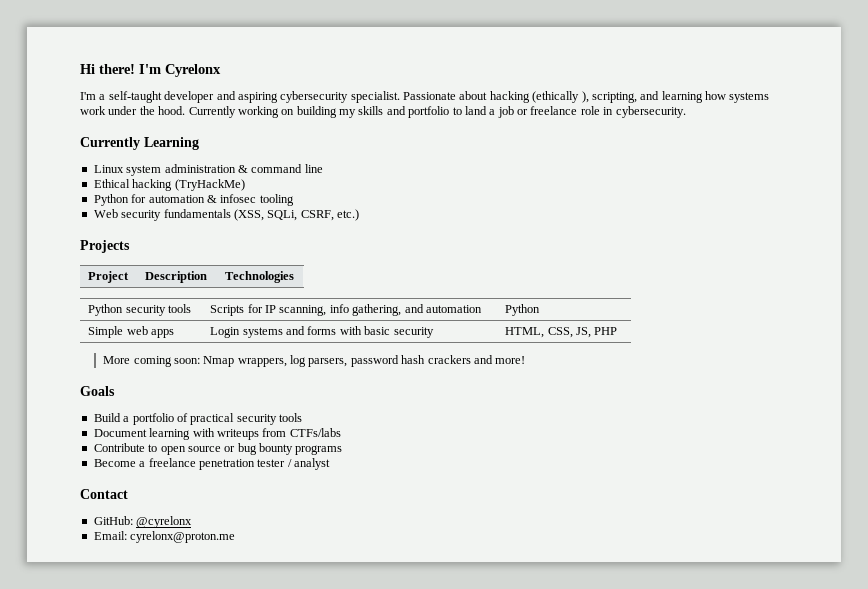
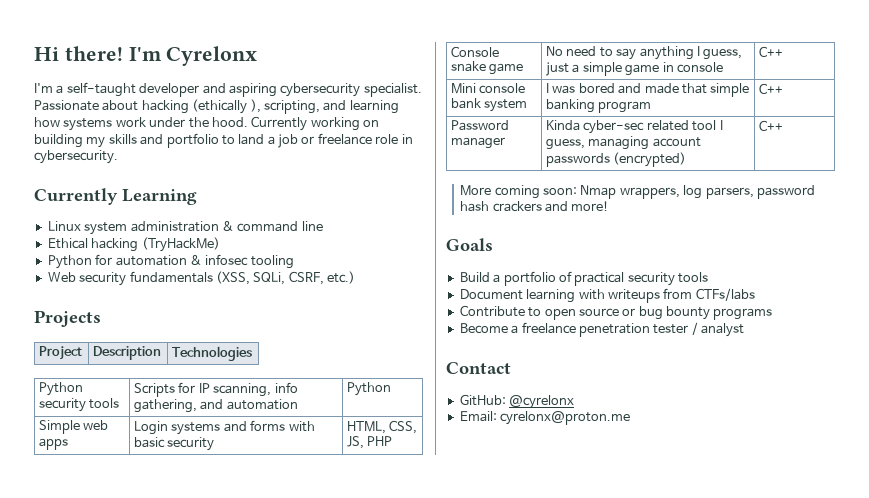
(618, 331) none -> [451,46,500,57] [451,61,524,75] [546,46,743,60] [546,62,723,76] [759,46,784,57] [451,83,526,94] [451,98,528,112] [546,83,750,97] [546,99,652,113] [759,83,784,94] [451,120,510,131] [451,137,506,149] [546,120,723,134] [546,136,701,150] [546,152,687,167] [759,120,784,131] // Console snake game | No need to say anything I guess, just a simple game in console | C++ // Mini console bank system | I was bored and made that simple banking program | C++ // Password manager | Kinda cyber-sec related tool I guess, managing account passwords (encrypted) | C++

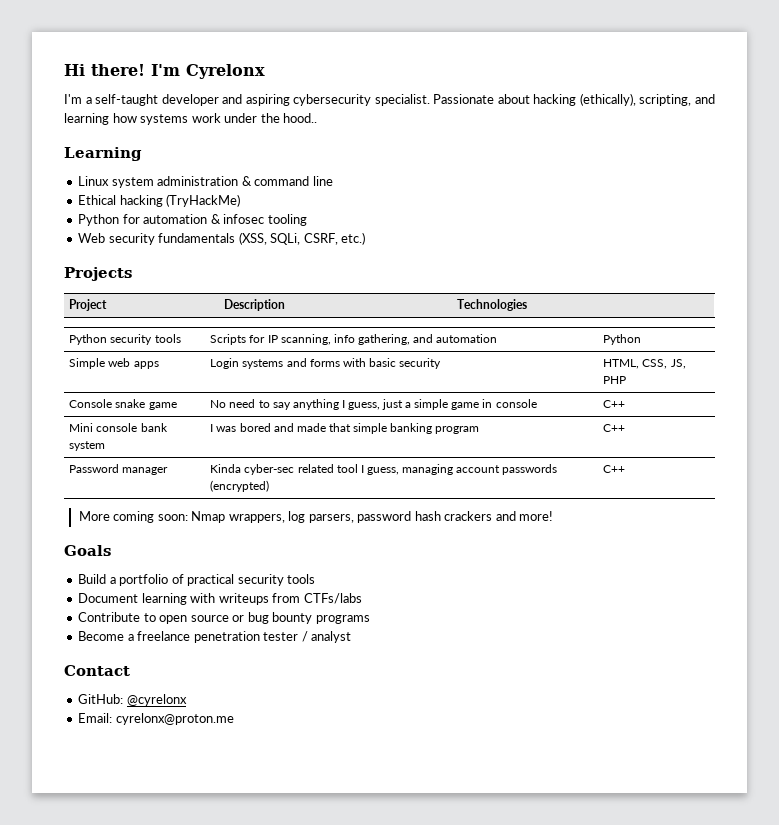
[192,99,261,114] (ethically ), -> [579,93,636,106] (ethically),
[211,116,379,131] [34,133,413,148] [34,150,118,164] [34,188,118,205] hood. Currently working on building my skills and portfolio to land a job or freelance role in cybersecurity. // Currently -> [283,113,318,123] hood.. //

